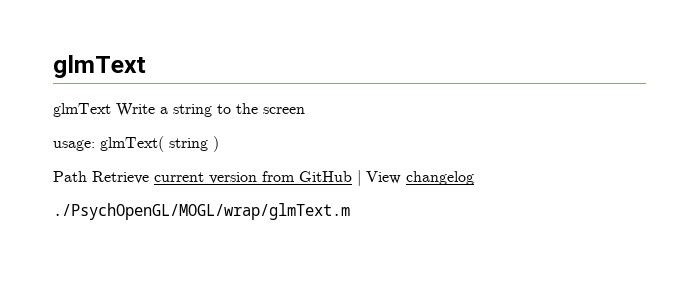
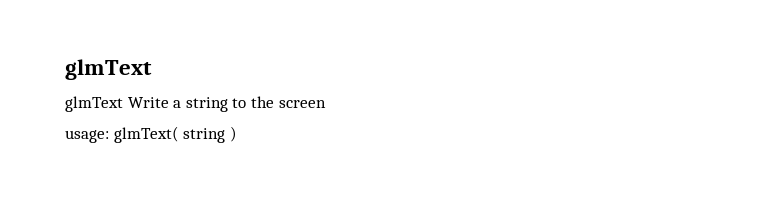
[53,170,474,186] [53,203,350,220] // Path Retrieve current version from GitHub | View changelog // ./PsychOpenGL/MOGL/wrap/glmText.m -> (237, 134) none

